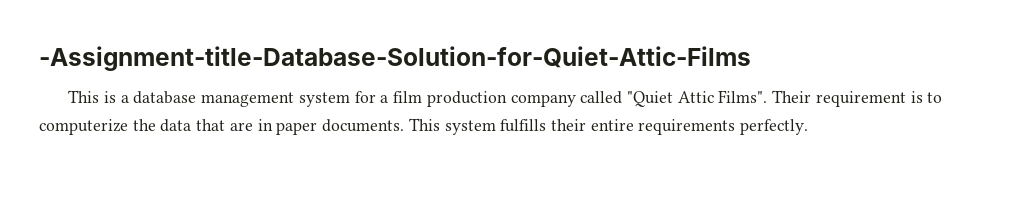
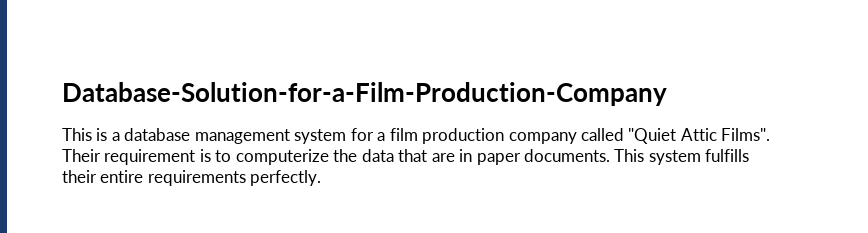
[39,46,751,71] -Assignment-title-Database-Solution-for-Quiet-Attic-Films -> [62,82,667,106] Database-Solution-for-a-Film-Production-Company

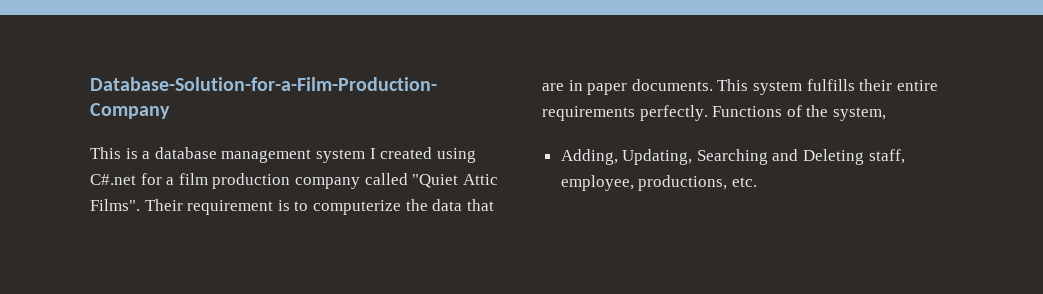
(347, 136) none -> [369,147,476,163] [90,174,136,185] I created using C#.net
(322, 178) none -> [712,105,886,121] [560,149,905,165] [560,175,757,191] Functions of the system, // Adding, Updating, Searching and Deleting staff, employee, productions, etc.

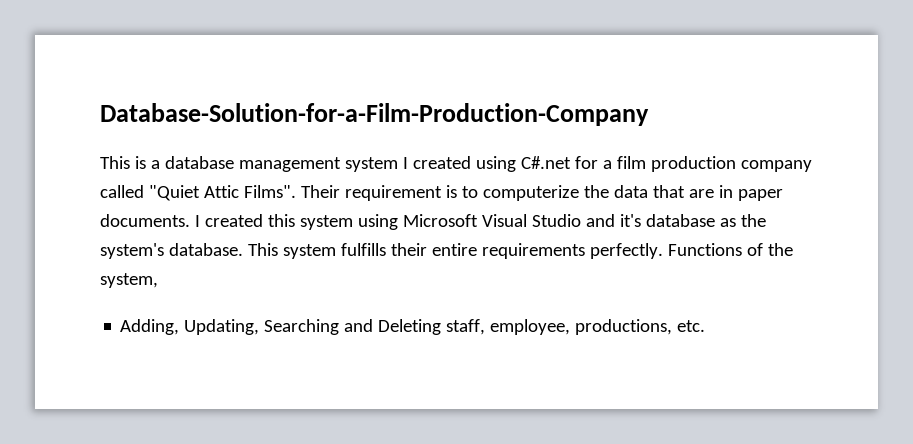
(713, 85) none -> [194,214,766,230] [100,243,243,259] I created this system using Microsoft Visual Studio and it's database as the system's database.

